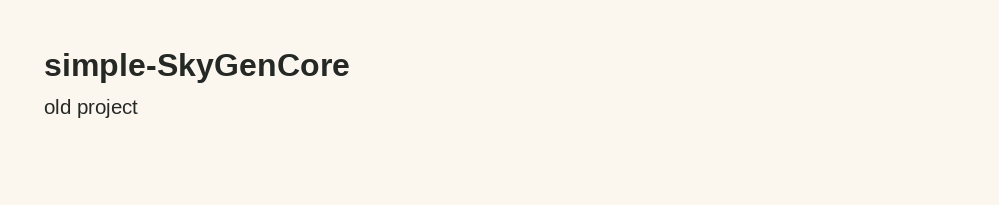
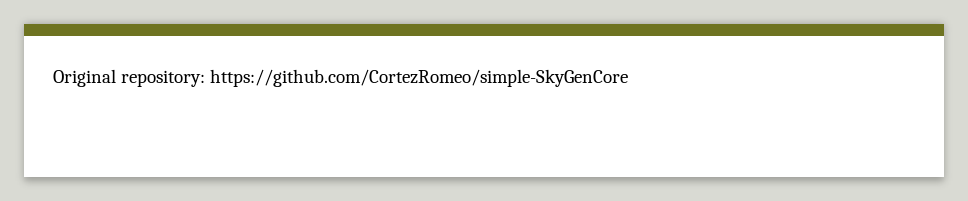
[44,53,350,83] [44,99,138,118] simple-SkyGenCore // old project -> [53,69,629,87] Original repository: https://github.com/CortezRomeo/simple-SkyGenCore

